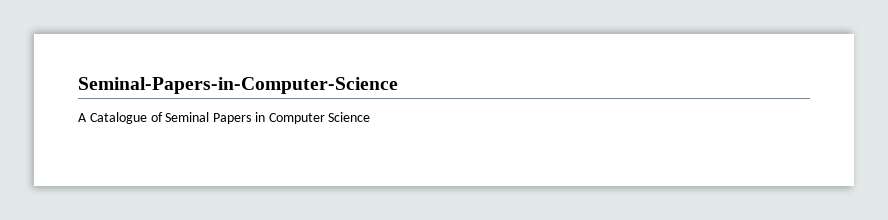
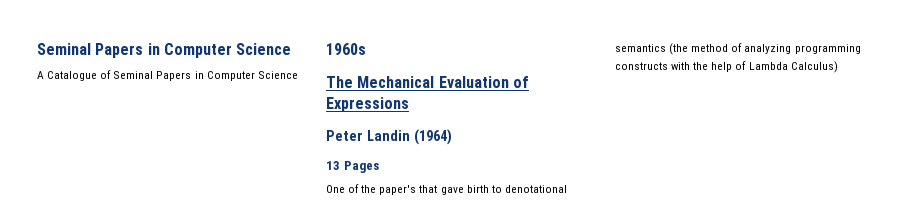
[78,77,398,94] Seminal-Papers-in-Computer-Science -> [37,43,292,58] Seminal Papers in Computer Science
(371, 117) none -> [326,43,366,55] [326,76,529,88] [326,97,409,112] [326,129,452,145] [326,161,379,173] [326,184,567,195] [615,43,861,55] [615,61,838,73] // 1960s // The Mechanical Evaluation of Expressions // Peter Landin (1964) // 13 Pages // One of the paper's that gave birth to denotational semantics (the method of analyzing programming constructs with the help of Lambda Calculus)

